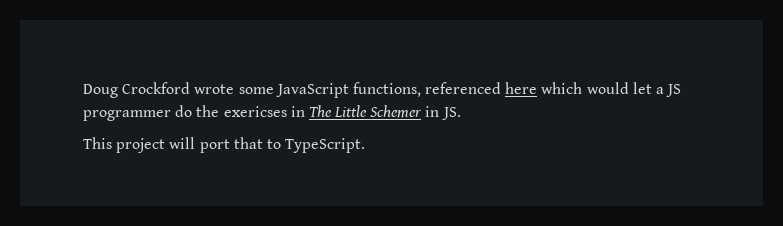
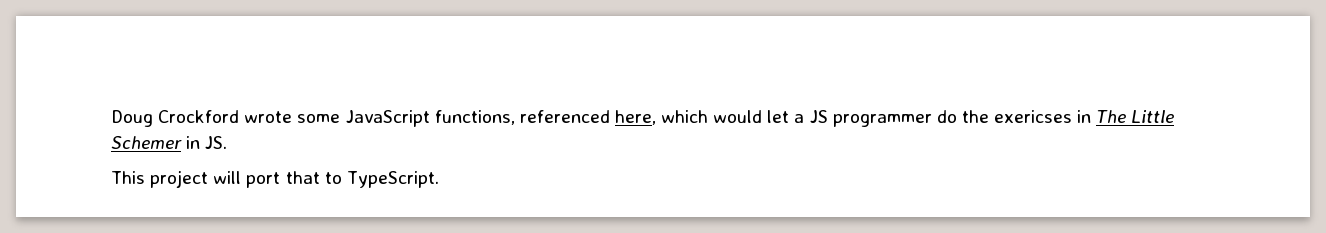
[505,82,538,94] here -> [614,110,656,125] here,

